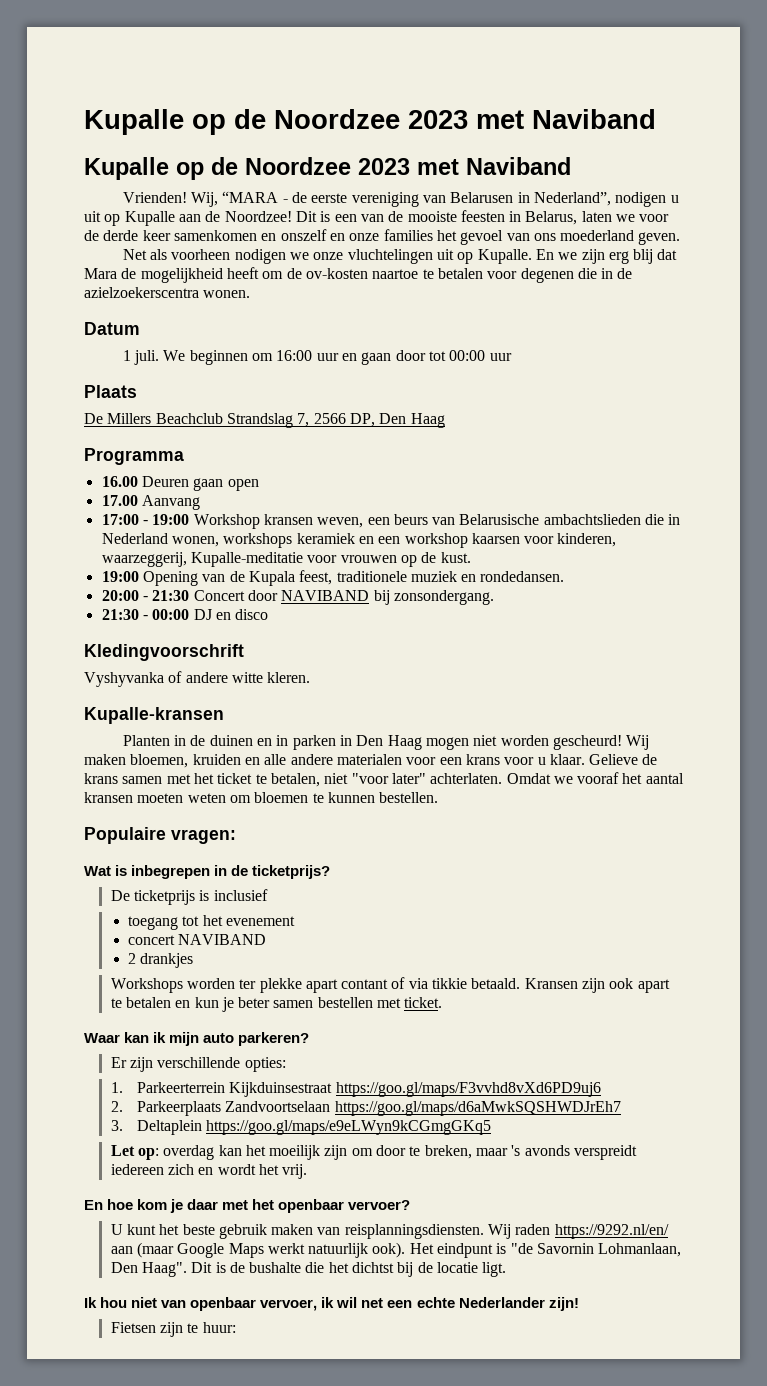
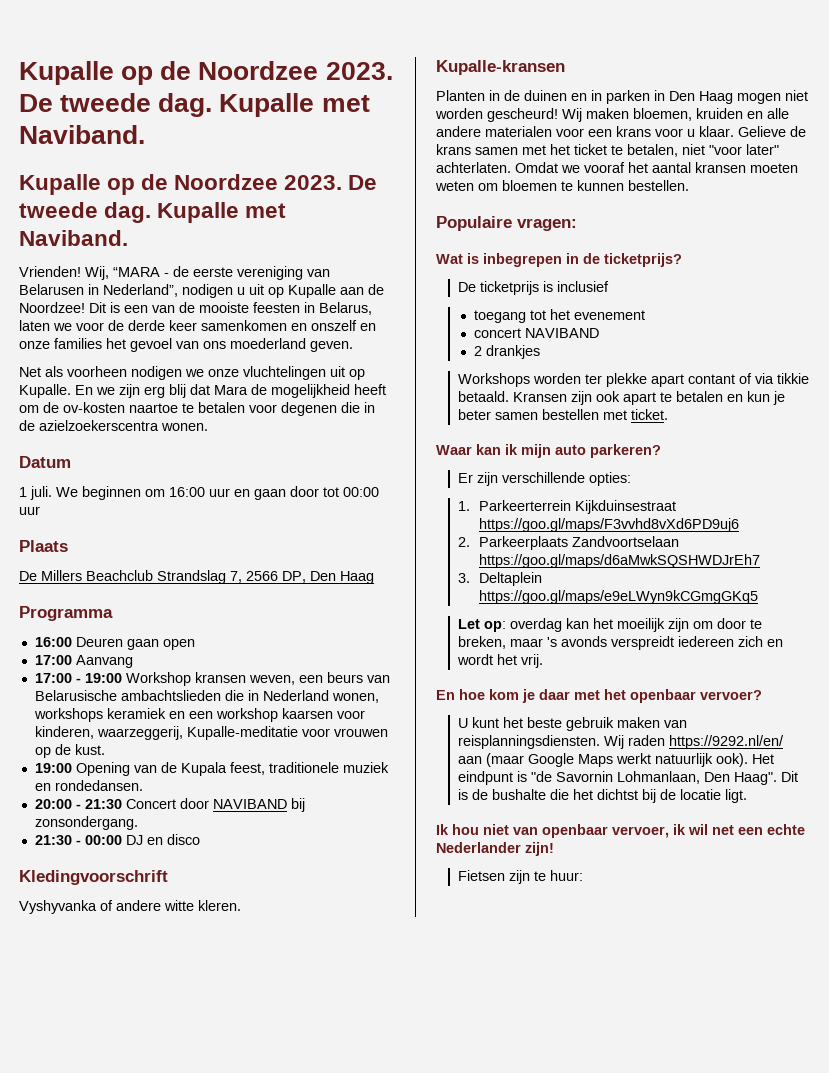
[84,109,656,135] [84,157,571,180] Kupalle op de Noordzee 2023 met Naviband // Kupalle op de Noordzee 2023 met Naviband -> [19,61,393,85] [19,93,370,117] [19,125,145,144] [19,174,378,195] [19,202,287,223] [19,230,128,246] Kupalle op de Noordzee 2023. De tweede dag. Kupalle met Naviband. // Kupalle op de Noordzee 2023. De tweede dag. Kupalle met Naviband.
[101,476,138,487] 16.00 -> [34,637,72,647] 16:00
[101,495,138,506] 17.00 -> [34,655,72,665] 17:00

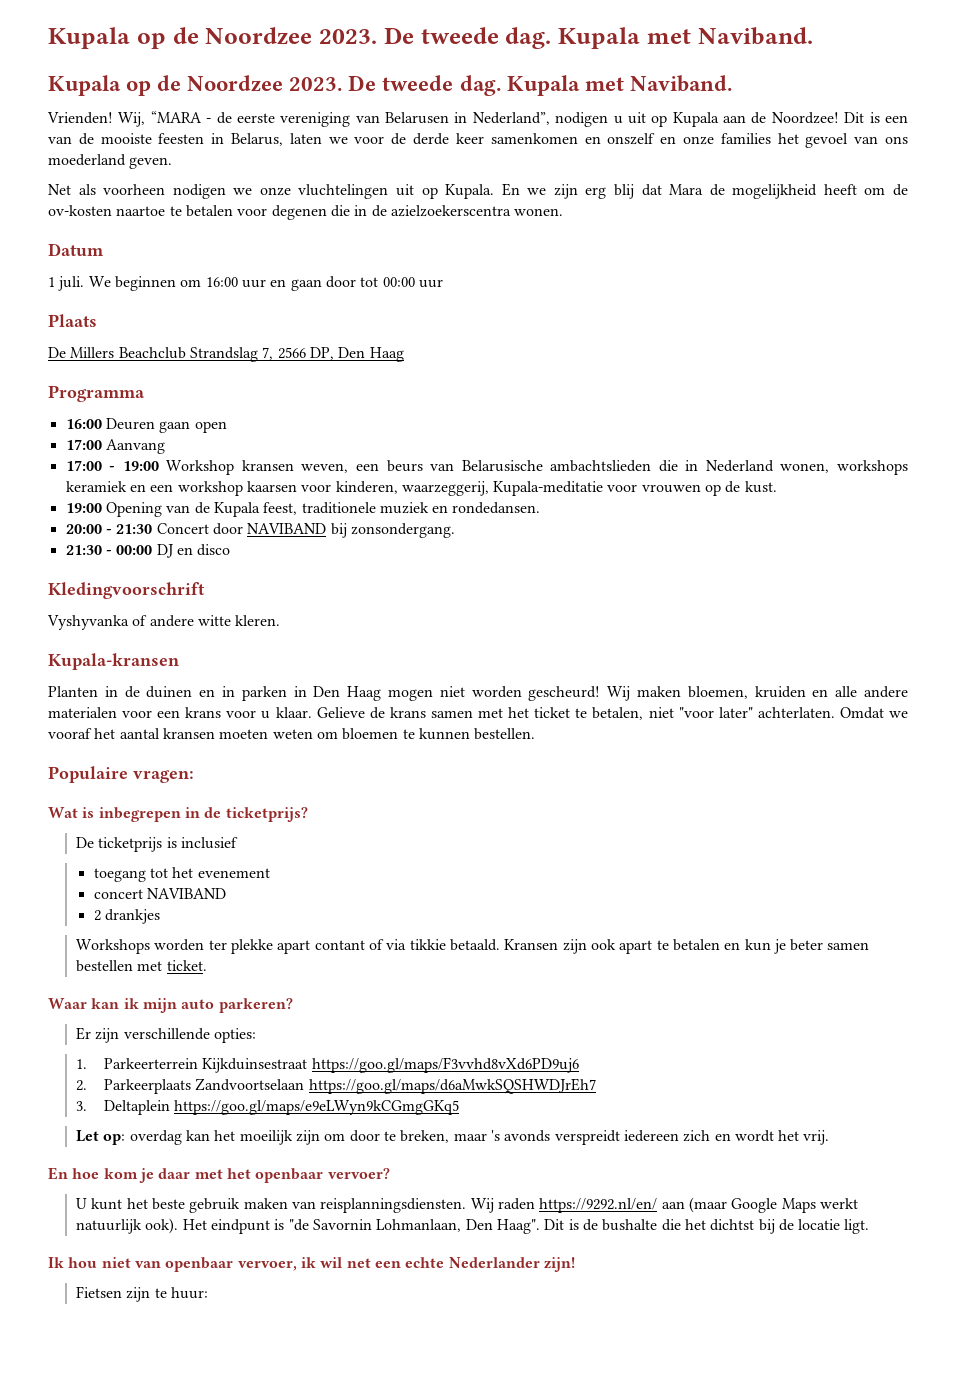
[19,61,393,85] [19,93,370,117] [19,125,145,144] [19,174,378,195] [19,202,240,223] Kupalle op de Noordzee 2023. De tweede dag. Kupalle met Naviband. // Kupalle op de Noordzee 2023. De tweede dag. Kupalle -> [48,27,813,49] [48,75,580,96] Kupala op de Noordzee 2023. De tweede dag. Kupala met Naviband. // Kupala op de Noordzee 2023. De tweede dag. Kupala
[288,284,336,298] Kupalle -> [672,112,719,127] Kupala
[19,384,71,398] Kupalle. -> [445,184,495,199] Kupala.
[186,726,298,740] Kupalle-meditatie -> [493,481,604,496] Kupala-meditatie
[436,60,565,75] Kupalle-kransen -> [48,653,179,670] Kupala-kransen

